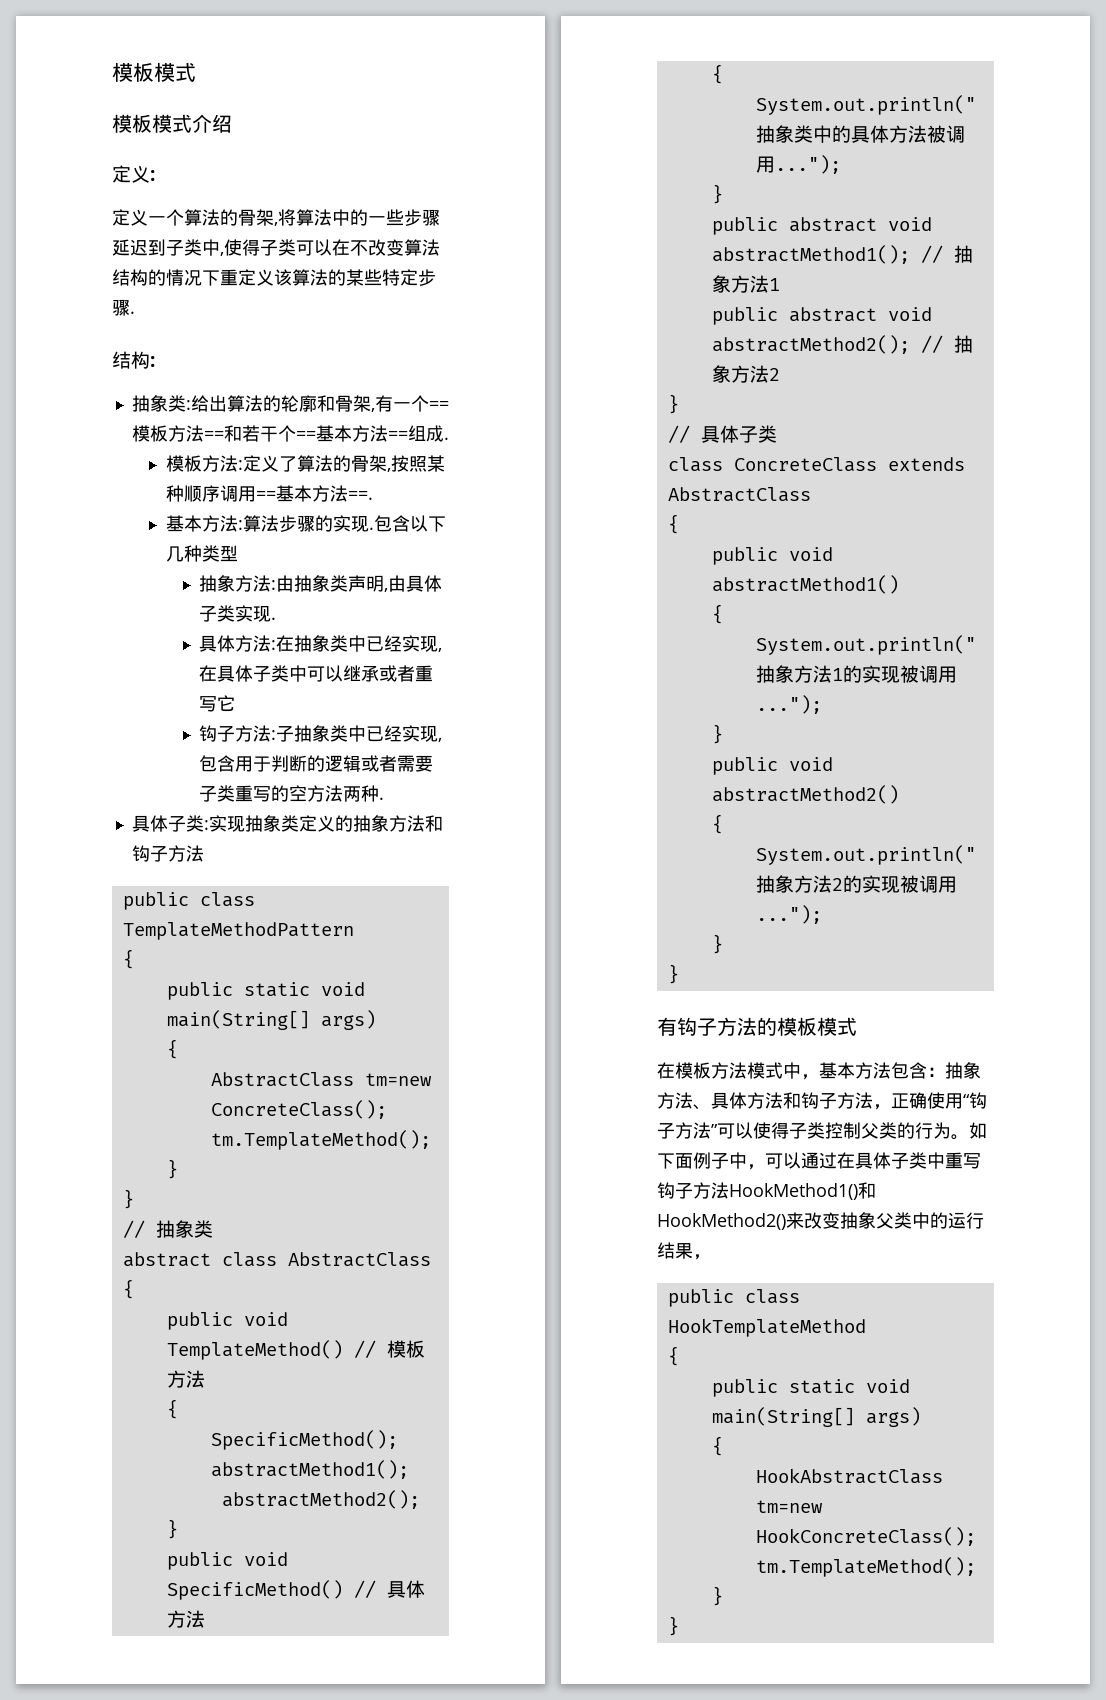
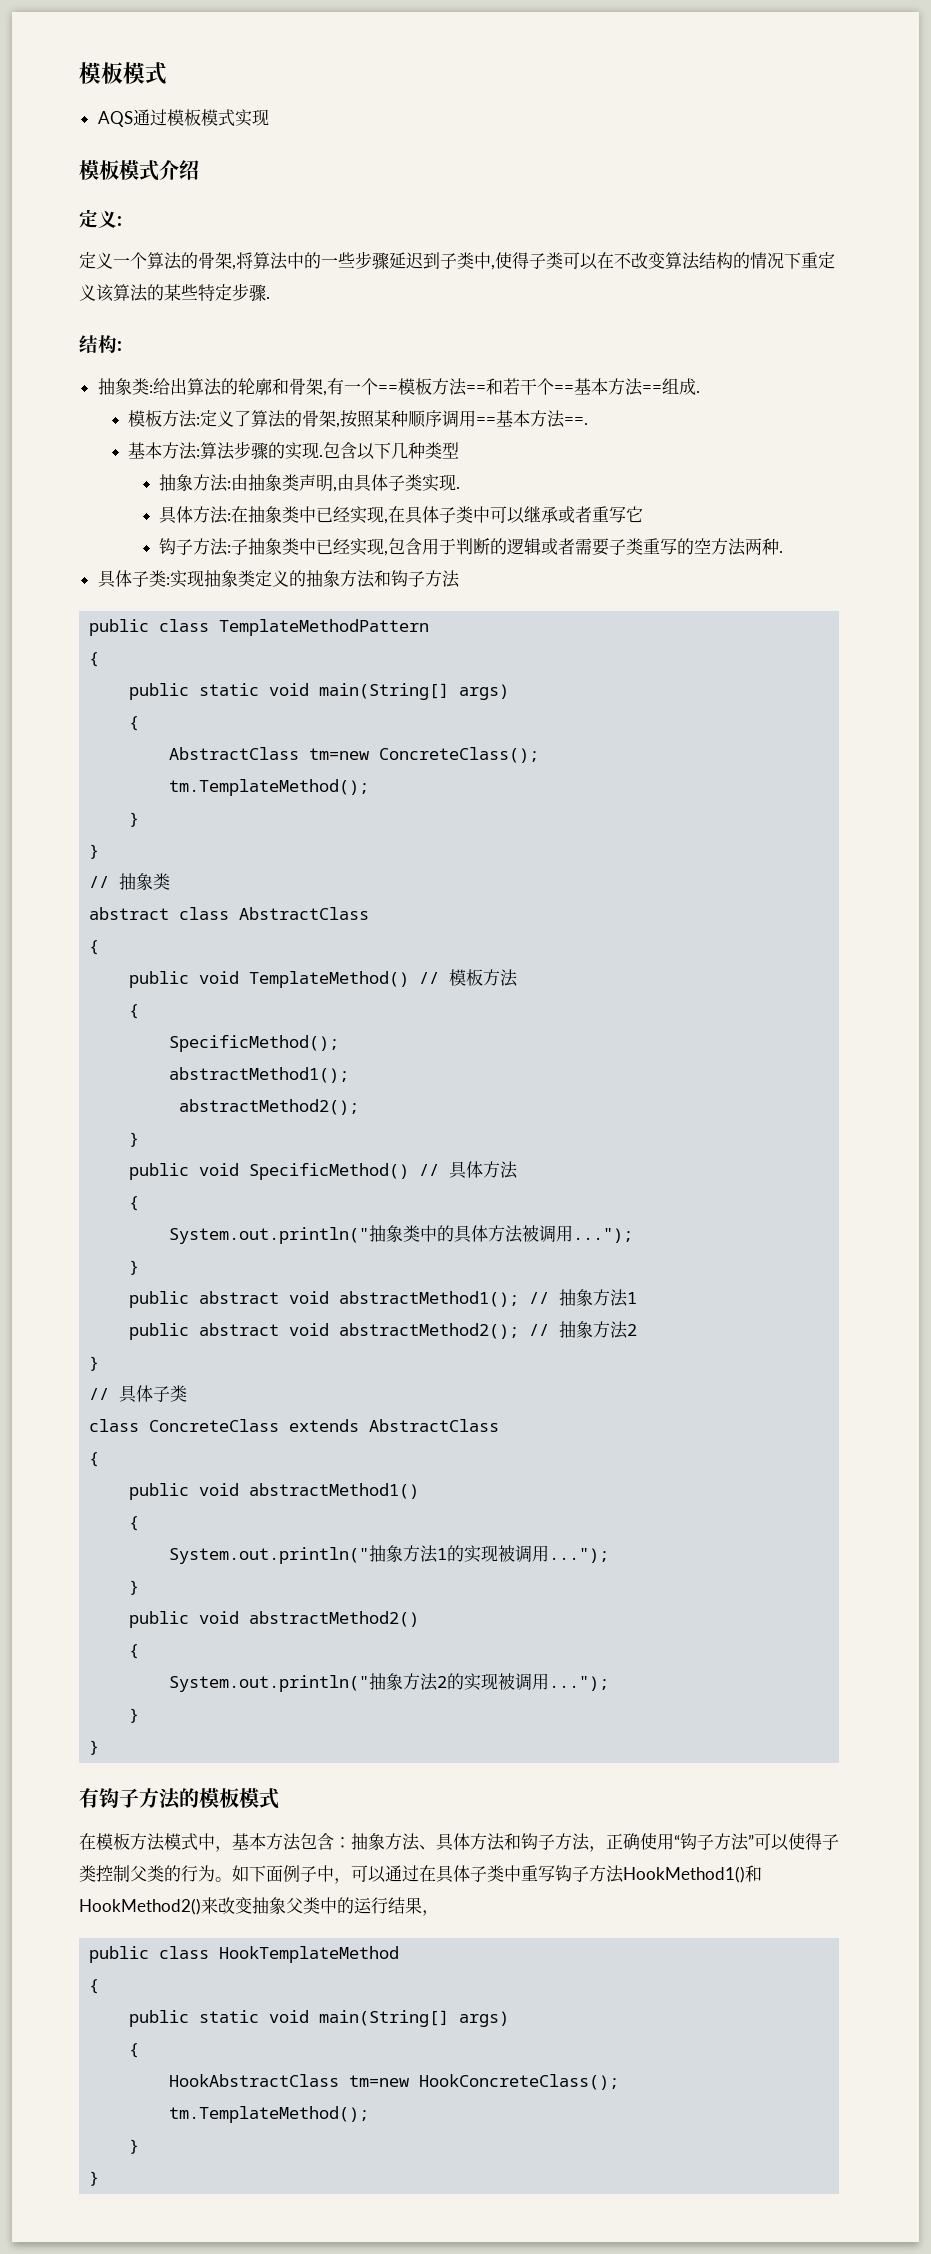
[112,63,196,82] 模板模式 -> [79,62,167,85] [97,109,269,127] 模板模式 // AQS通过模板模式实现

